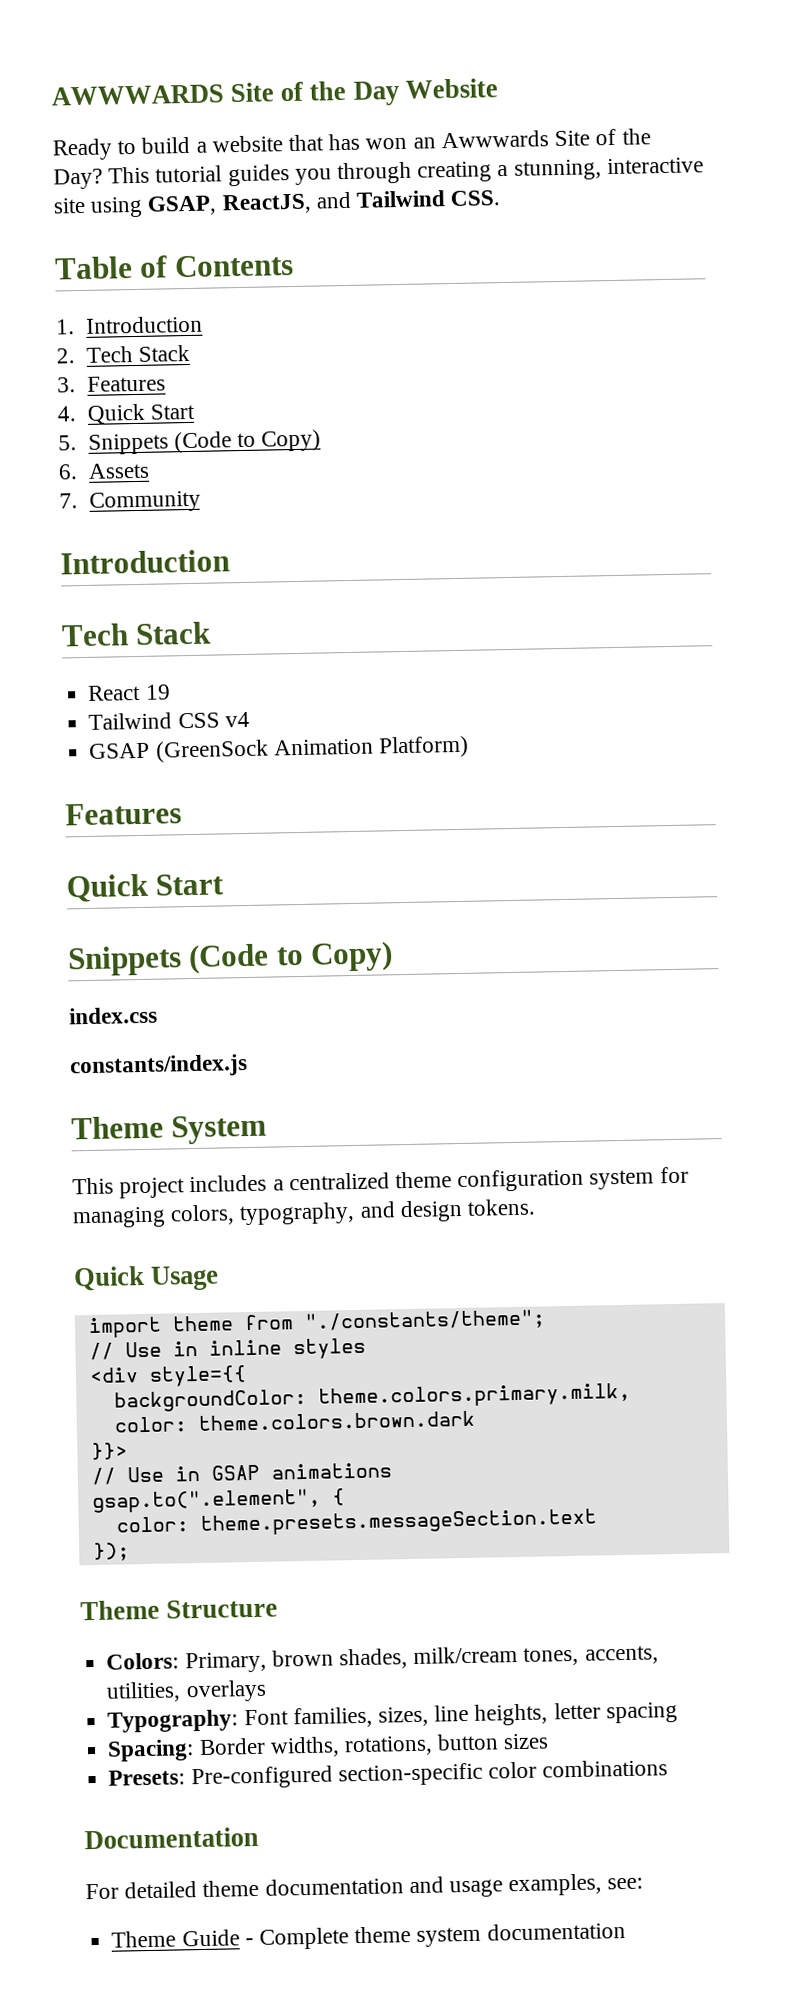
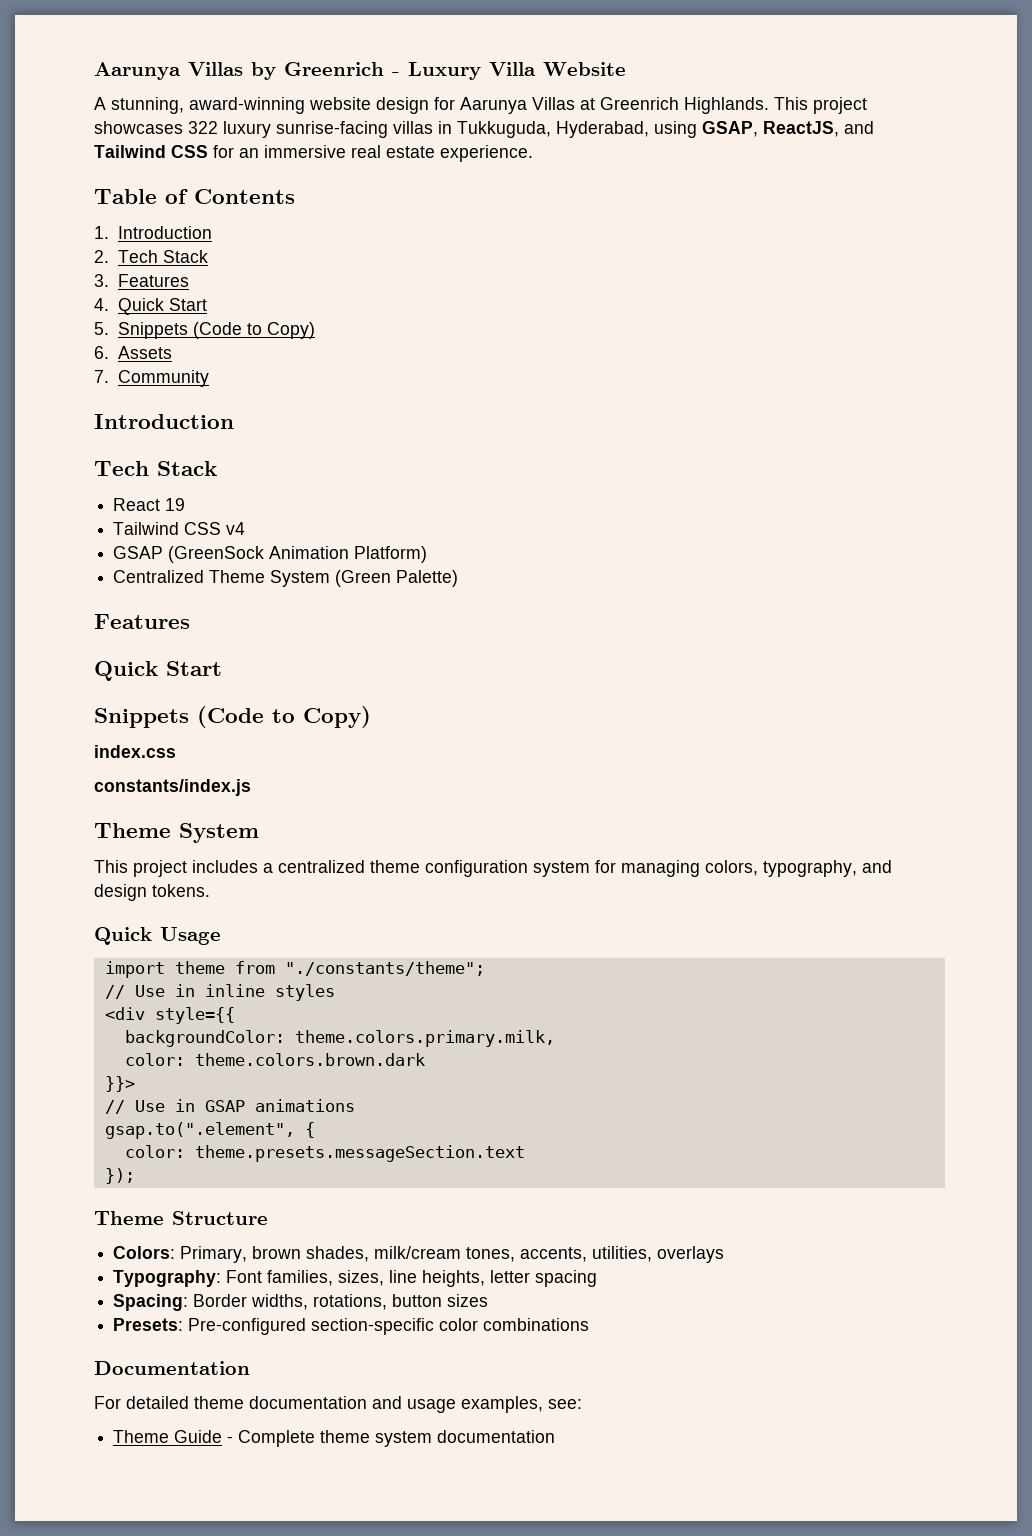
[51,78,498,106] [52,128,651,161] [53,157,704,190] [53,197,86,214] AWWWARDS Site of the Day Website // Ready to build a website that has won an Awwwards Site of the Day? This tutorial guides you through creating a stunning, interactive site -> [94,62,626,80] [94,97,867,114] [94,121,649,138] Aarunya Villas by Greenrich - Luxury Villa Website // A stunning, award-winning website design for Aarunya Villas at Greenrich Highlands. This project showcases 322 luxury sunrise-facing villas in Tukkuguda, Hyderabad,
[450,190,501,207] CSS. -> [171,145,533,162] CSS for an immersive real estate experience.
(469, 747) none -> [113,570,459,587] // Centralized Theme System (Green Palette)

